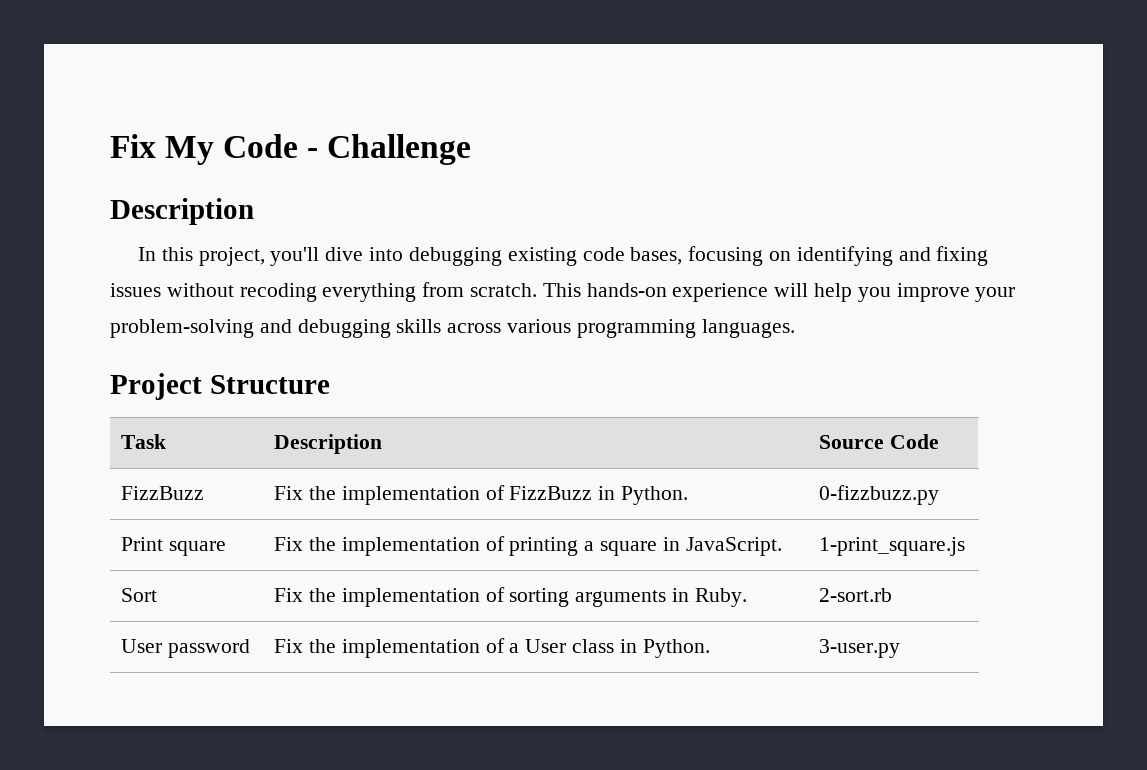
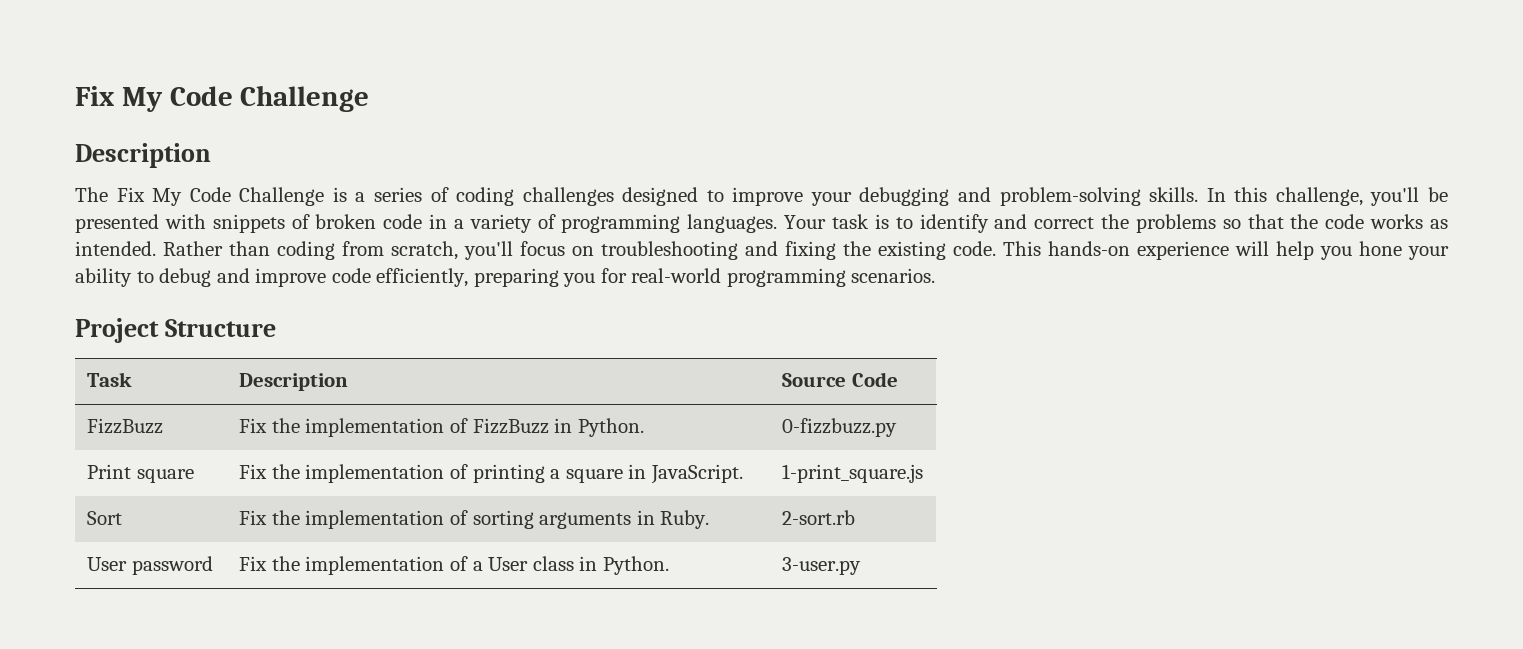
[110,134,319,165] Fix My Code - -> [75,86,233,112] Fix My Code
[138,246,989,266] [110,282,538,302] In this project, you'll dive into debugging existing code bases, focusing on identifying and fixing issues without recoding everything from scratch. -> [75,187,1448,206] [75,214,1448,233] [75,241,996,260] The Fix My Code Challenge is a series of coding challenges designed to improve your debugging and problem-solving skills. In this challenge, you'll be presented with snippets of broken code in a variety of programming languages. Your task is to identify and correct the problems so that the code works as intended. Rather than coding from scratch, you'll focus on troubleshooting and fixing the existing code.
[896,283,1016,302] [110,319,795,338] improve your problem-solving and debugging skills across various programming languages. -> [1359,241,1449,260] [75,268,936,287] hone your ability to debug and improve code efficiently, preparing you for real-world programming scenarios.

